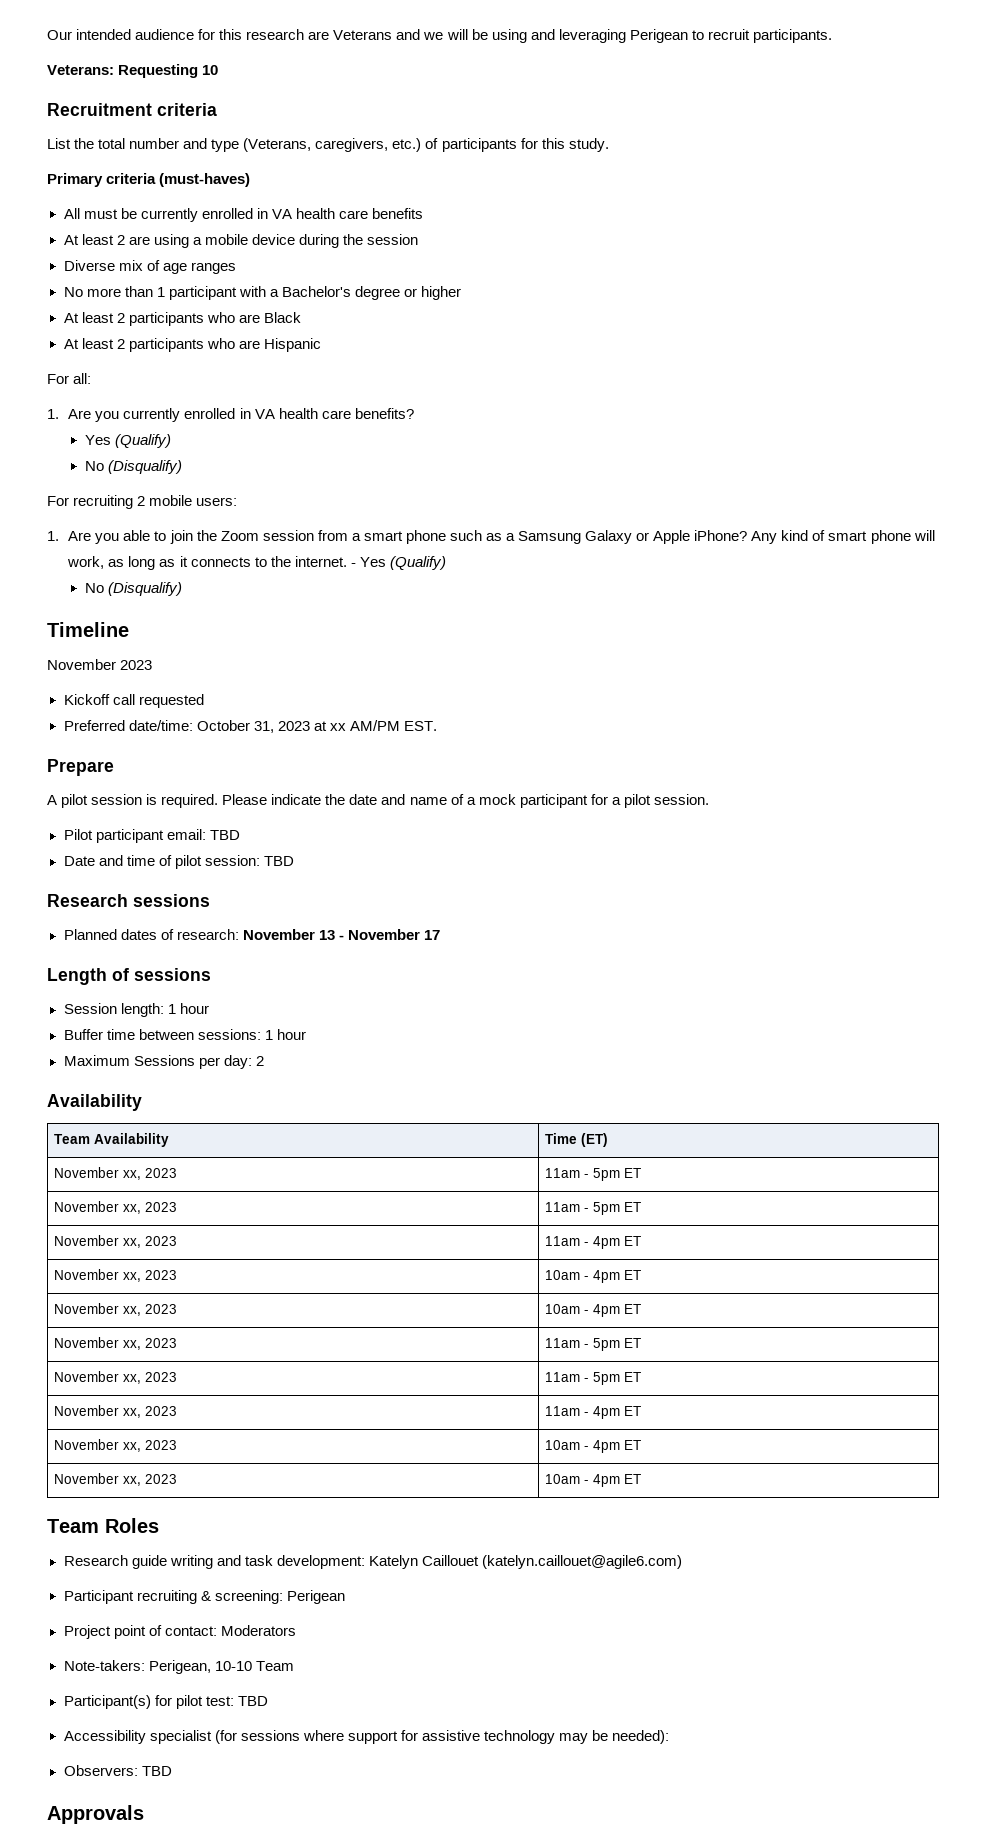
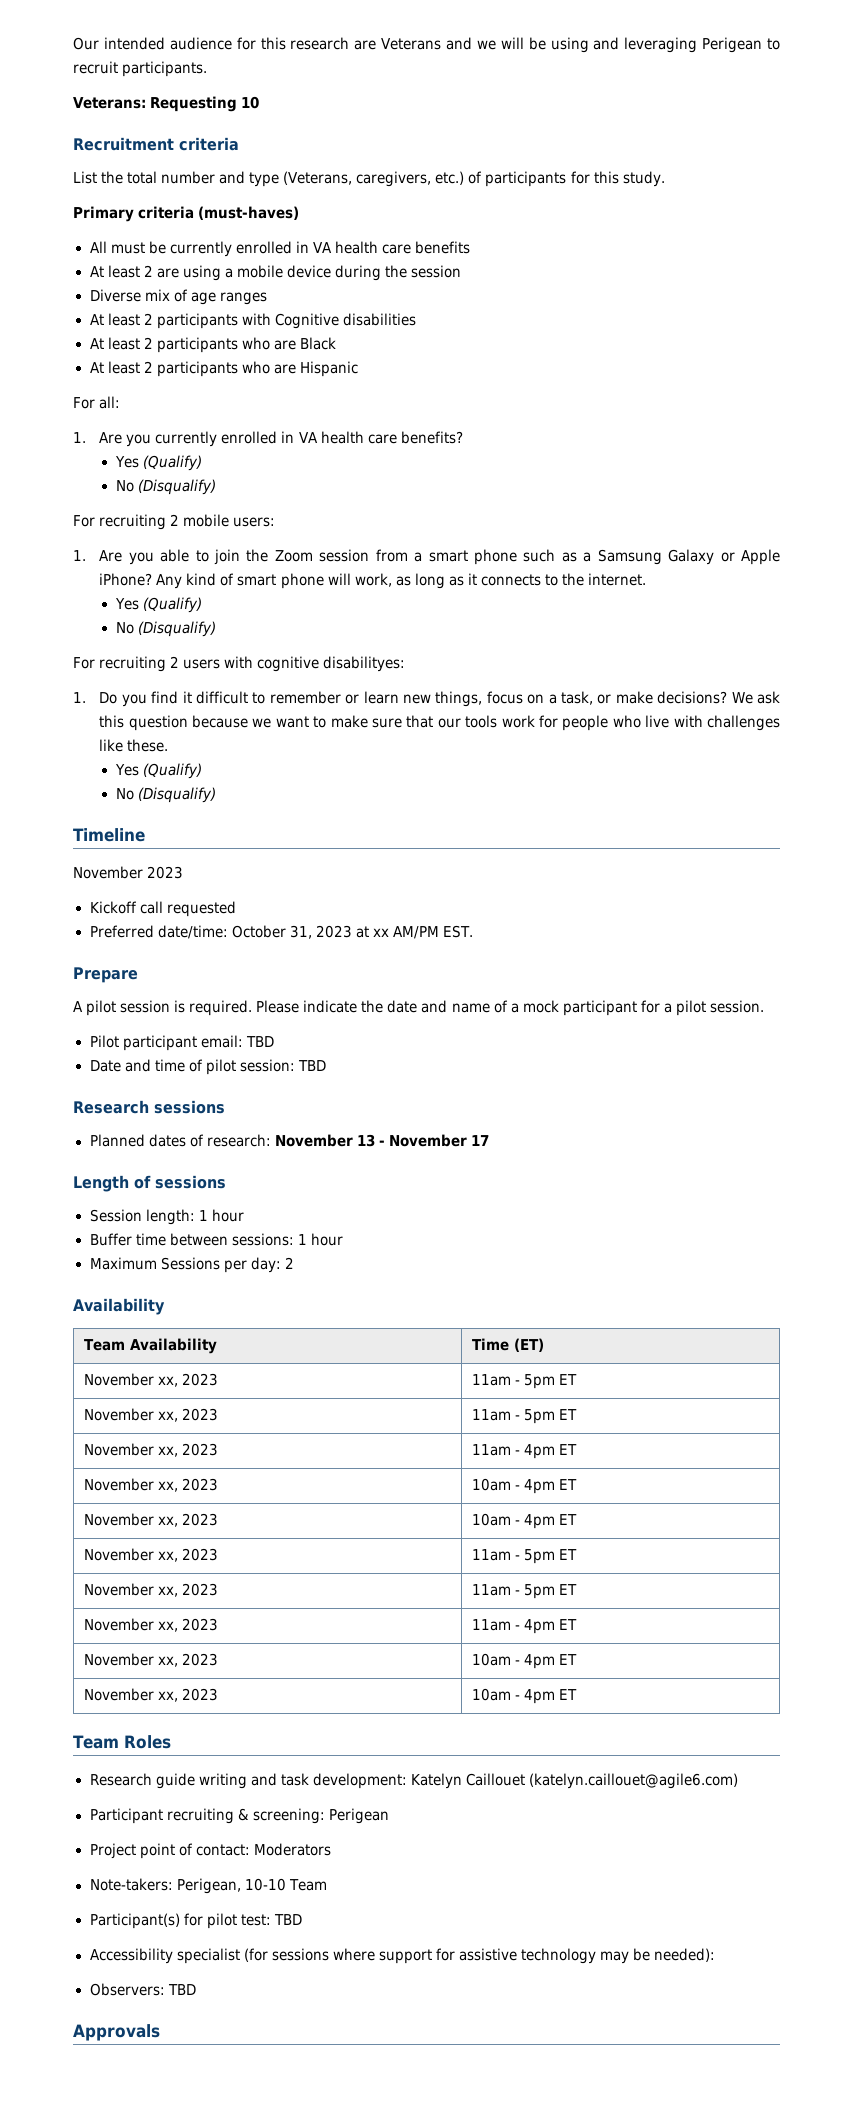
[63,286,462,300] No more than 1 participant with a Bachelor's degree or higher -> [89,313,416,329] At least 2 participants with Cognitive disabilities
[350,563,356,567] - -> [114,597,202,613] [115,621,216,637] [73,656,406,672] [73,691,781,707] [99,715,781,731] [99,739,169,752] // Yes (Qualify) // No (Disqualify) // For recruiting 2 users with cognitive disabilityes: // 1. Do you find it difficult to remember or learn new things, focus on a task, or make decisions? We ask this question because we want to make sure that our tools work for people who live with challenges like these. //

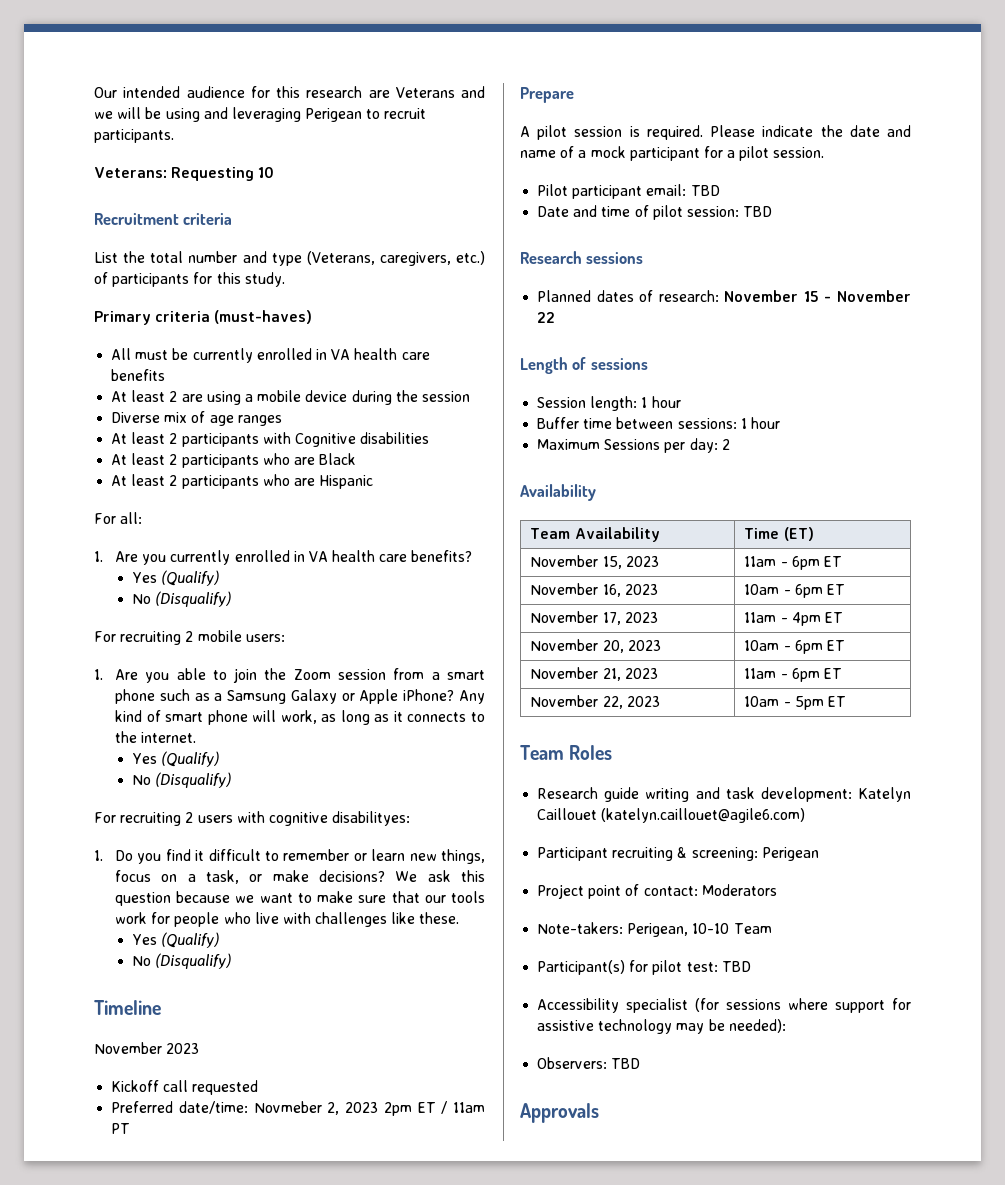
[231,925,473,939] October 31, 2023 at xx AM/PM EST. -> [253,1101,485,1116] [111,1123,131,1134] Novmeber 2, 2023 2pm ET / 11am PT
[356,1134,375,1147] 13 -> [803,291,819,302] 15
[470,1135,489,1146] 17 -> [537,312,556,323] 22
[157,1373,218,1387] [471,1374,577,1389] [83,1408,218,1422] [471,1409,577,1424] [83,1443,218,1457] [471,1444,577,1459] [83,1478,218,1492] [471,1478,577,1494] [83,1513,218,1527] [471,1513,577,1529] [83,1548,218,1562] [471,1549,577,1564] [83,1583,218,1597] [471,1584,577,1599] [83,1618,218,1632] [471,1619,577,1634] [83,1653,218,1667] [471,1653,577,1669] [83,1688,218,1702] [471,1688,555,1704] xx, 2023 | 11am - 5pm ET // November xx, 2023 | 11am - 5pm ET // November xx, 2023 | 11am - 4pm ET // November xx, 2023 | 10am - 4pm ET // November xx, 2023 | 10am - 4pm ET // November xx, 2023 | 11am - 5pm ET // November xx, 2023 | 11am - 5pm ET // November xx, 2023 | 11am - 4pm ET // November xx, 2023 | 10am - 4pm ET // November xx, 2023 | 10am - 4pm -> [602,556,659,569] [744,556,842,570] [530,583,658,597] [744,584,845,598] [530,611,658,625] [744,612,843,626] [530,639,661,653] [744,640,845,654] [530,667,658,681] [744,668,842,682] [530,695,660,709] [744,696,824,710] 15, 2023 | 11am - 6pm ET // November 16, 2023 | 10am - 6pm ET // November 17, 2023 | 11am - 4pm ET // November 20, 2023 | 10am - 6pm ET // November 21, 2023 | 11am - 6pm ET // November 22, 2023 | 10am - 5pm

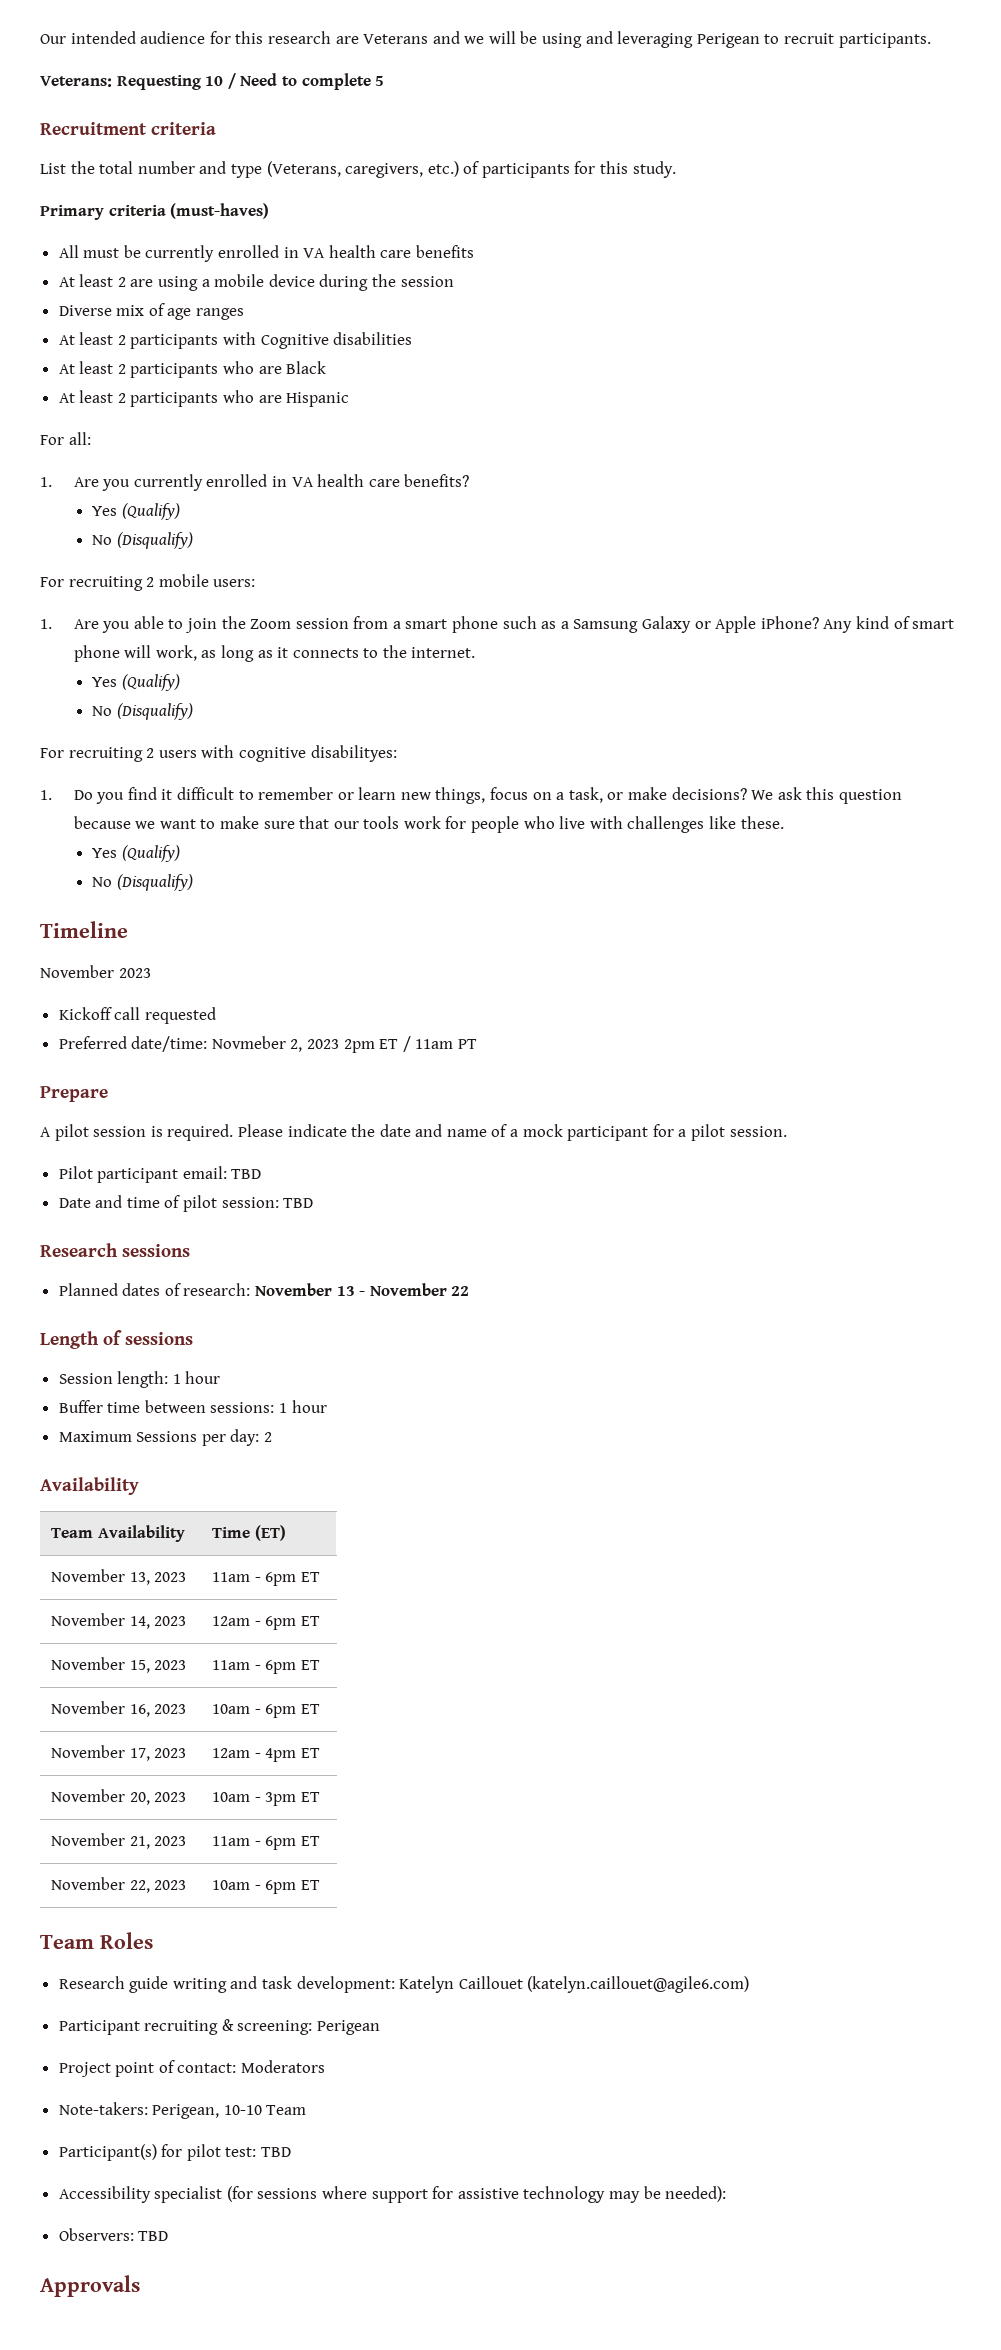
(275, 172) none -> [227,73,385,90] / Need to complete 5
[803,291,819,302] 15 -> [336,1286,355,1296] 13
(814, 534) none -> [51,1569,187,1585] [212,1572,320,1586] [51,1613,187,1629] [212,1616,320,1630] // November 13, 2023 | 11am - 6pm ET // November 14, 2023 | 12am - 6pm ET
[744,612,777,623] 11am -> [212,1748,251,1758] 12am
[794,640,823,654] 6pm -> [265,1792,297,1806] 3pm
[794,696,824,710] 5pm -> [265,1880,297,1894] 6pm

